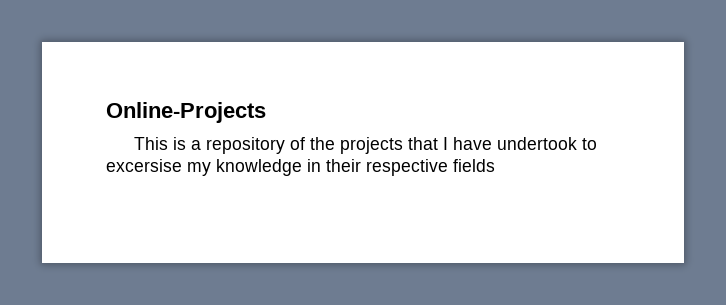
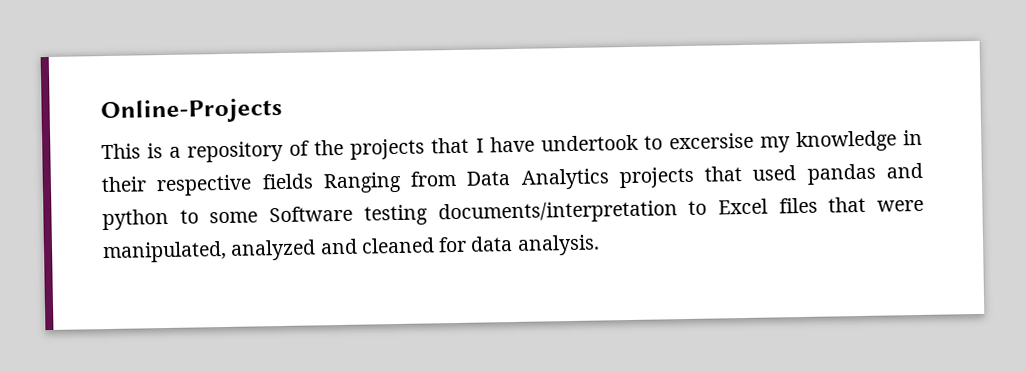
(495, 165) none -> [322,162,923,194] [102,196,925,231] [102,234,600,264] Ranging from Data Analytics projects that used pandas and python to some Software testing documents/interpretation to Excel files that were manipulated, analyzed and cleaned for data analysis.

